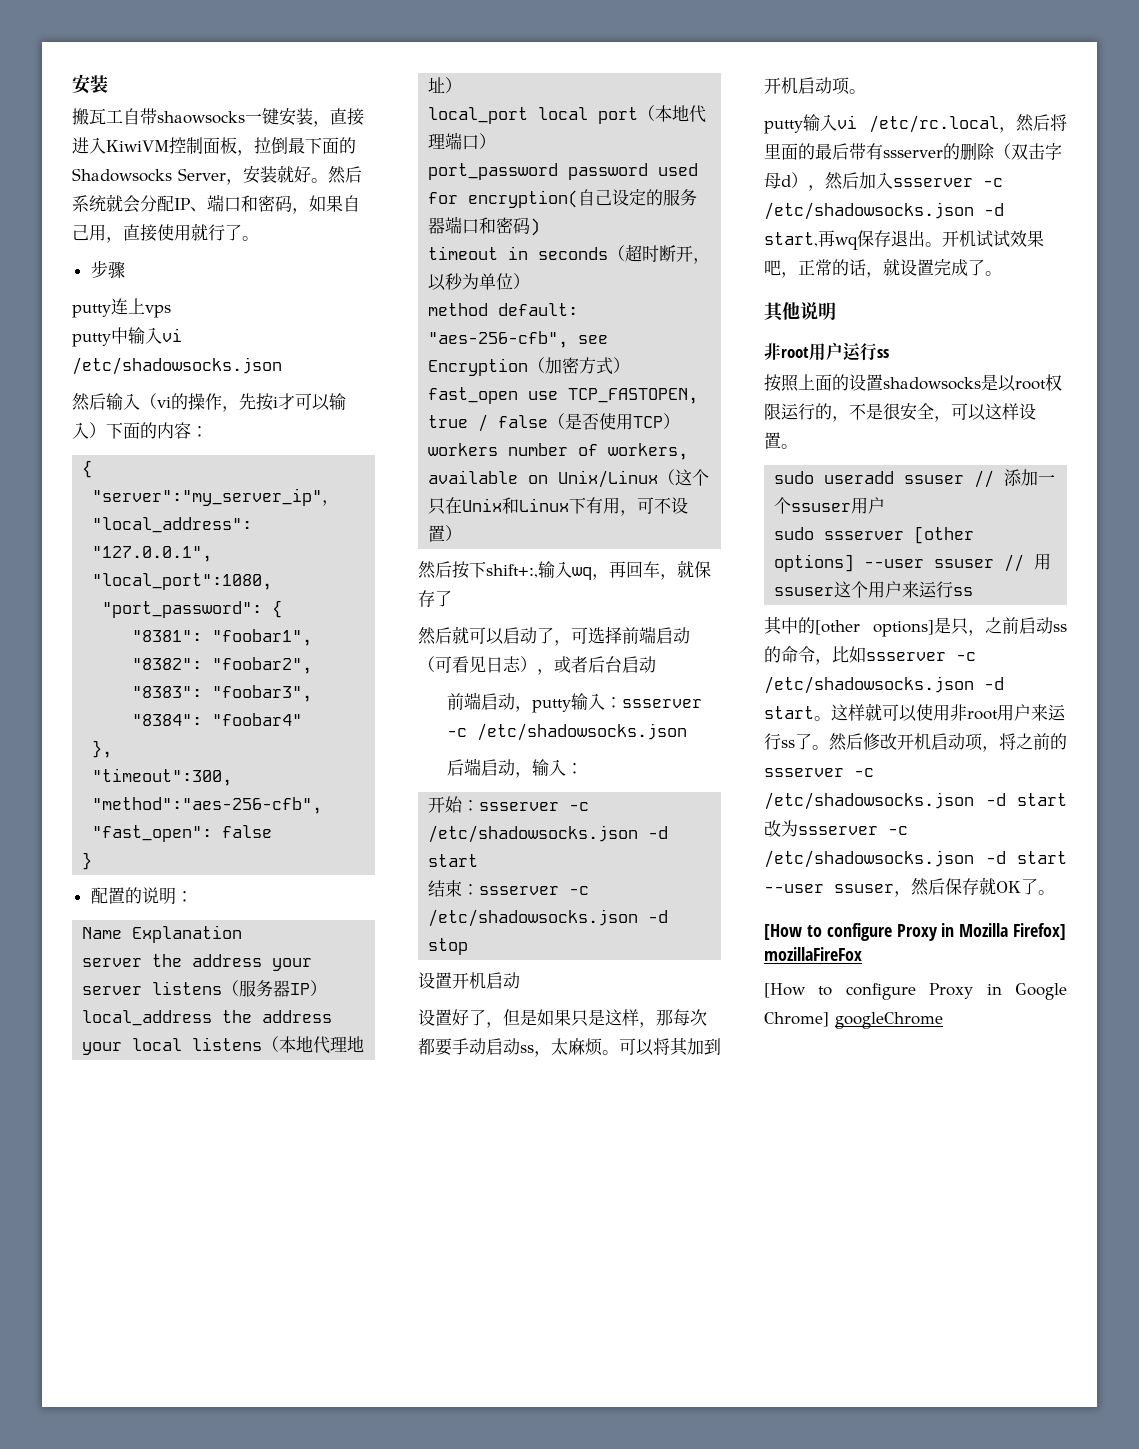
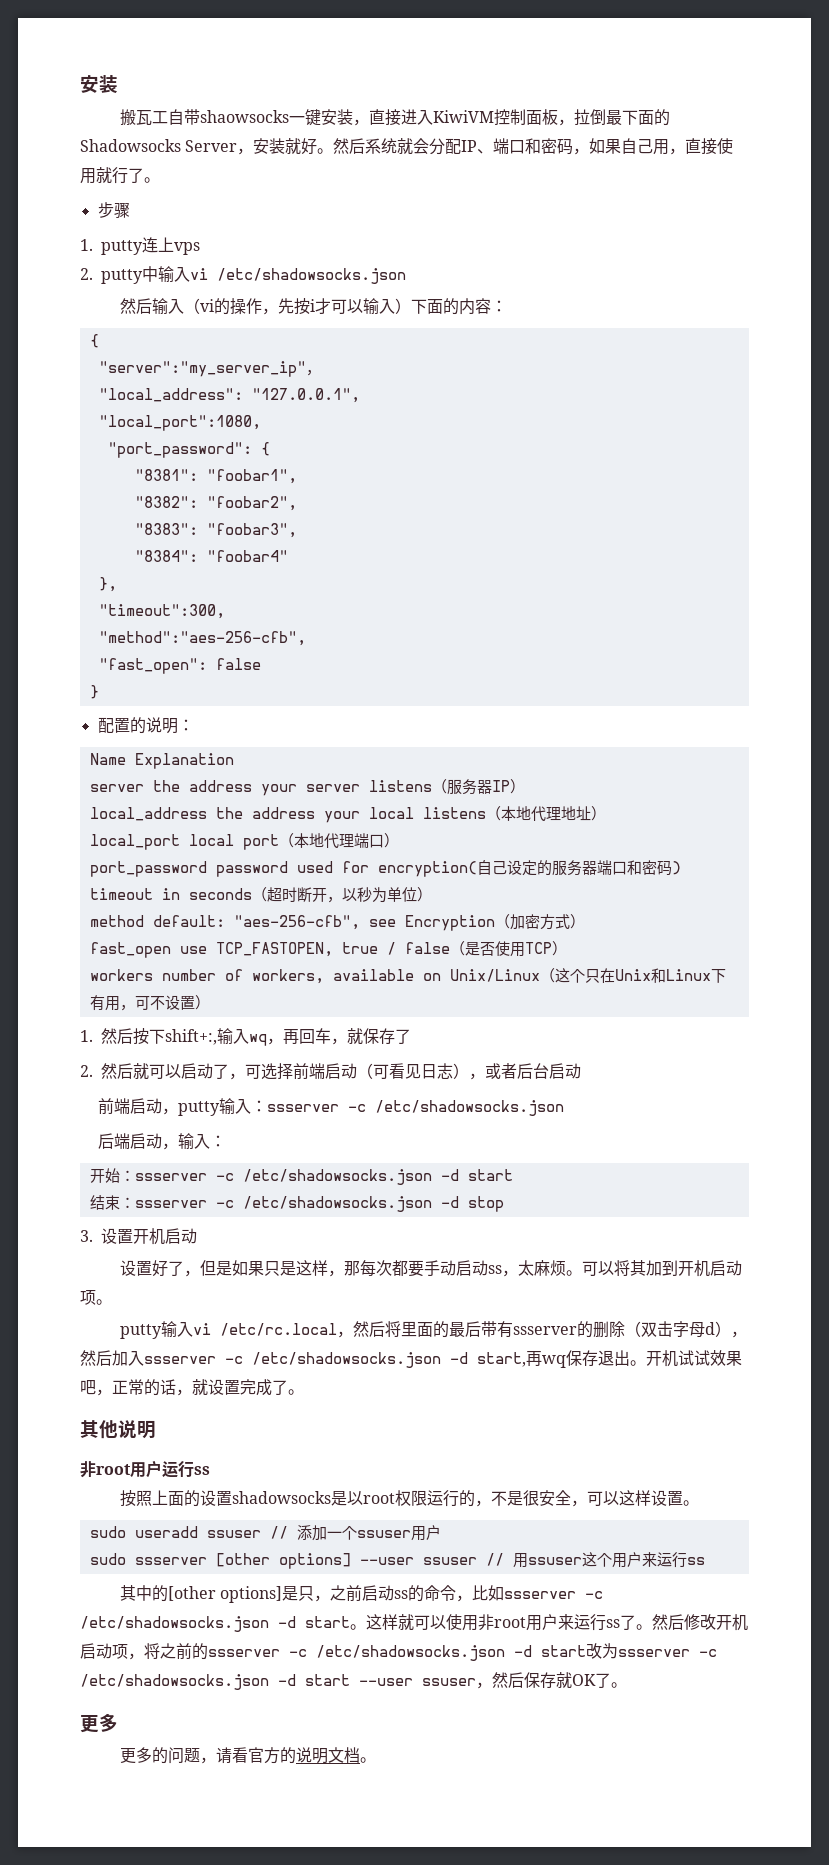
(125, 270) none -> [80,239,93,251] 1.
(171, 311) none -> [80,268,93,280] 2.
(463, 533) none -> [80,1030,93,1042] 1.
(452, 598) none -> [80,1065,93,1077] 2.
(469, 946) none -> [80,1230,93,1242] 3.
[764,923,1067,941] [764,947,862,961] [764,983,1067,1000] [764,1012,943,1029] [How to configure Proxy in Mozilla Firefox] mozillaFireFox // [How to configure Proxy in Google Chrome] googleChrome -> [80,1713,118,1733] [120,1747,377,1764] 更多 // 更多的问题，请看官方的说明文档。

